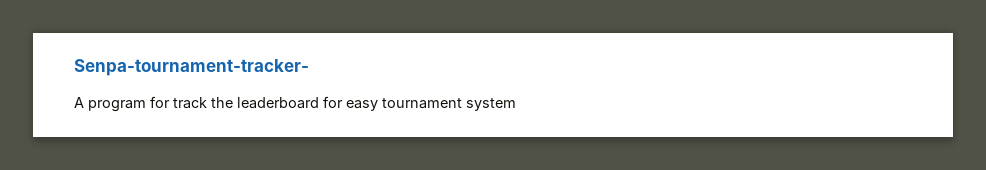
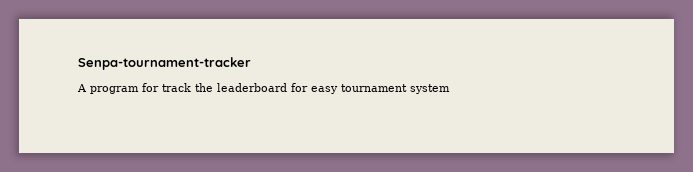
[74,59,309,76] Senpa-tournament-tracker- -> [78,57,251,70] Senpa-tournament-tracker

